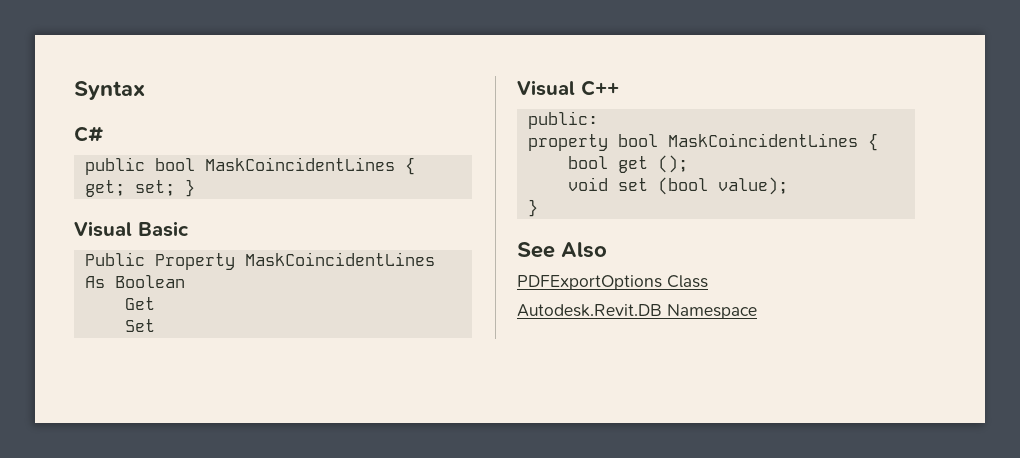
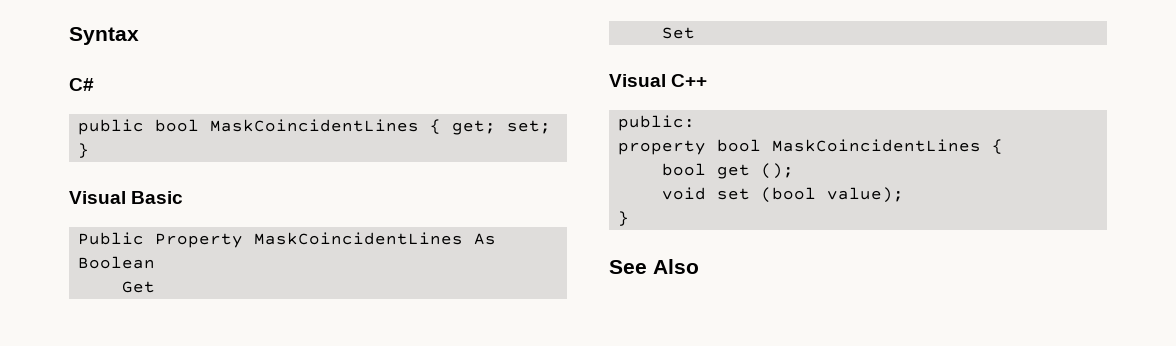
[517,275,708,290] [517,304,757,319] // PDFExportOptions Class // Autodesk.Revit.DB Namespace -> (699, 266) none

